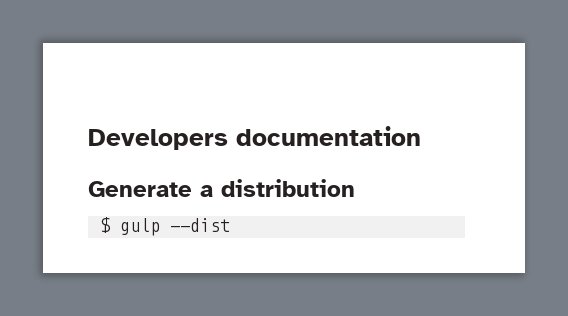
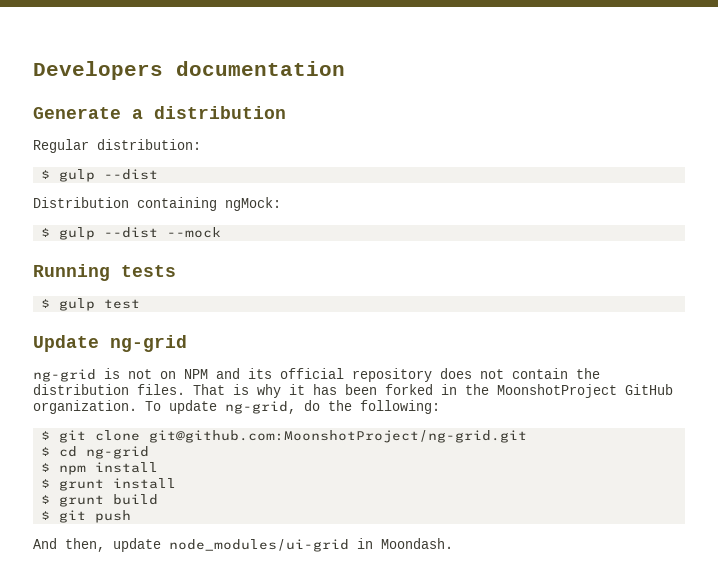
[100,217,231,236] // $ gulp --dist -> [33,139,201,153] [41,169,159,182] [33,197,281,211] [41,227,222,240] [33,264,176,281] [41,298,141,311] [33,335,187,352] [33,368,600,382] [33,384,673,398] [33,400,440,414] [41,430,528,443] [41,446,150,459] [41,462,159,475] [41,478,177,491] [41,494,159,507] [41,510,132,523] [33,538,453,552] // Regular distribution: // $ gulp --dist // Distribution containing ngMock: // $ gulp --dist --mock // Running tests // $ gulp test // Update ng-grid // ng-grid is not on NPM and its official repository does not contain the distribution files. That is why it has been forked in the MoonshotProject GitHub organization. To update ng-grid, do the following: // $ git clone git@github.com:MoonshotProject/ng-grid.git // $ cd ng-grid // $ npm install // $ grunt install // $ grunt build // $ git push // And then, update node_modules/ui-grid in Moondash.

